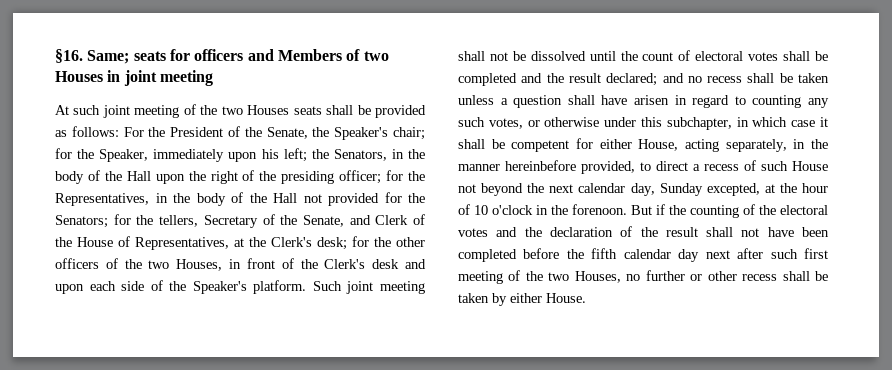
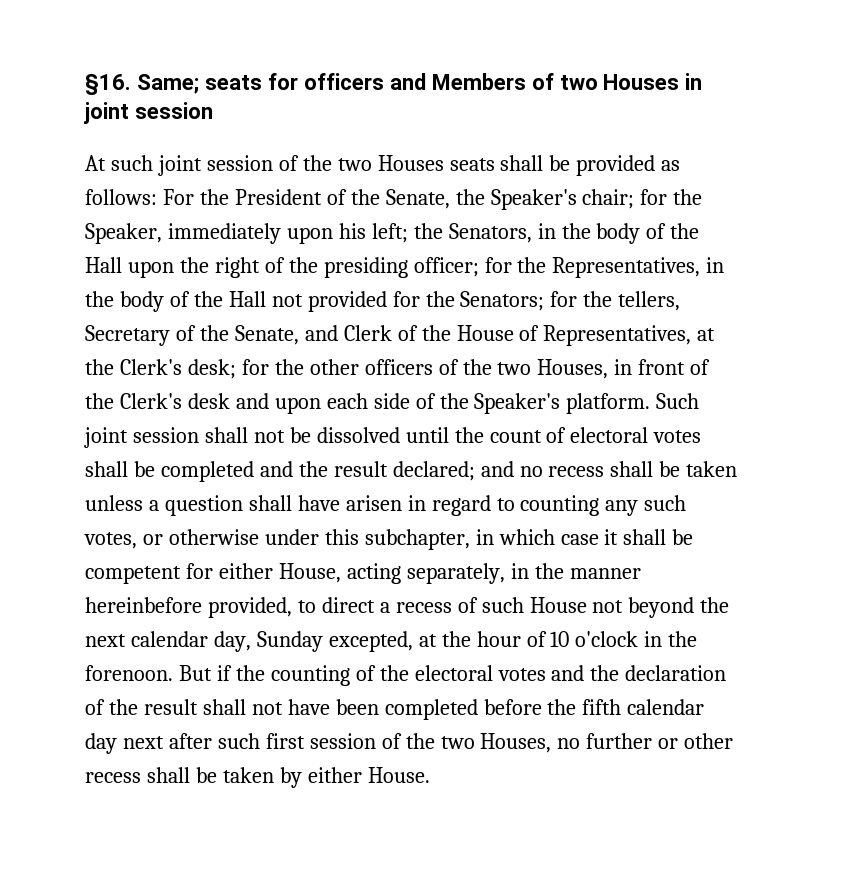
[159,70,213,86] meeting -> [134,102,213,119] session
[134,105,180,118] meeting -> [206,155,273,171] session
[379,281,425,294] meeting -> [132,427,199,443] session
[458,271,503,284] meeting -> [309,733,376,749] session

